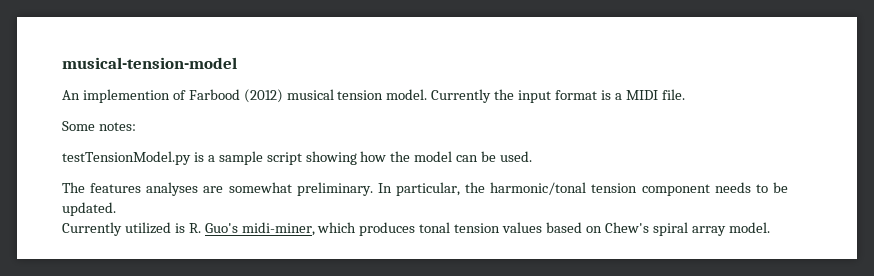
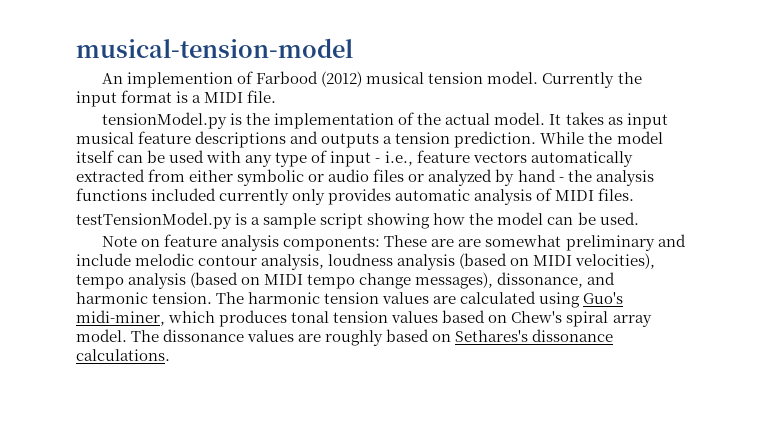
[62,121,136,131] Some notes: -> [102,112,668,129] [76,131,663,148] [76,150,633,167] [76,169,654,186] [76,188,635,205] tensionModel.py is the implementation of the actual model. It takes as input musical feature descriptions and outputs a tension prediction. While the model itself can be used with any type of input - i.e., feature vectors automatically extracted from either symbolic or audio files or analyzed by hand - the analysis functions included currently only provides automatic analysis of MIDI files.
[62,182,788,196] [62,202,116,216] [62,222,201,236] The features analyses are somewhat preliminary. In particular, the harmonic/tonal tension component needs to be updated. // Currently utilized is R. -> [102,234,686,251] [76,253,656,270] [76,272,616,289] [76,291,581,308] Note on feature analysis components: These are are somewhat preliminary and include melodic contour analysis, loudness analysis (based on MIDI velocities), tempo analysis (based on MIDI tempo change messages), dissonance, and harmonic tension. The harmonic tension values are calculated using
(770, 227) none -> [131,329,614,346] [76,349,170,361] The dissonance values are roughly based on Sethares's dissonance calculations.

